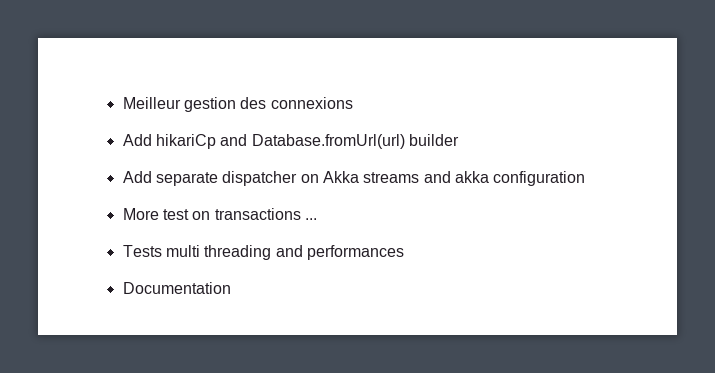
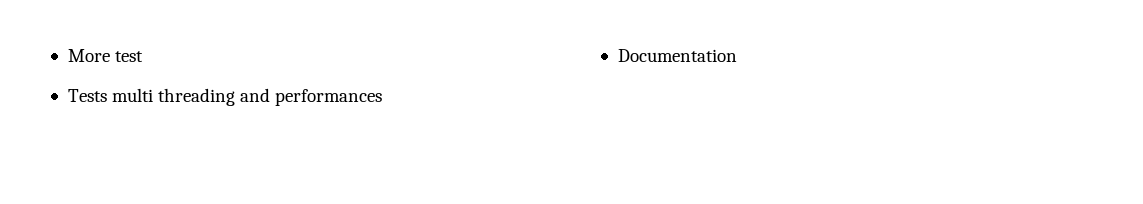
[122,97,353,112] [122,134,459,149] [122,171,586,186] Meilleur gestion des connexions // Add hikariCp and Database.fromUrl(url) builder // Add separate dispatcher on Akka streams and akka configuration // -> (67, 55) none
[192,208,317,220] on transactions ... -> (144, 56) none

